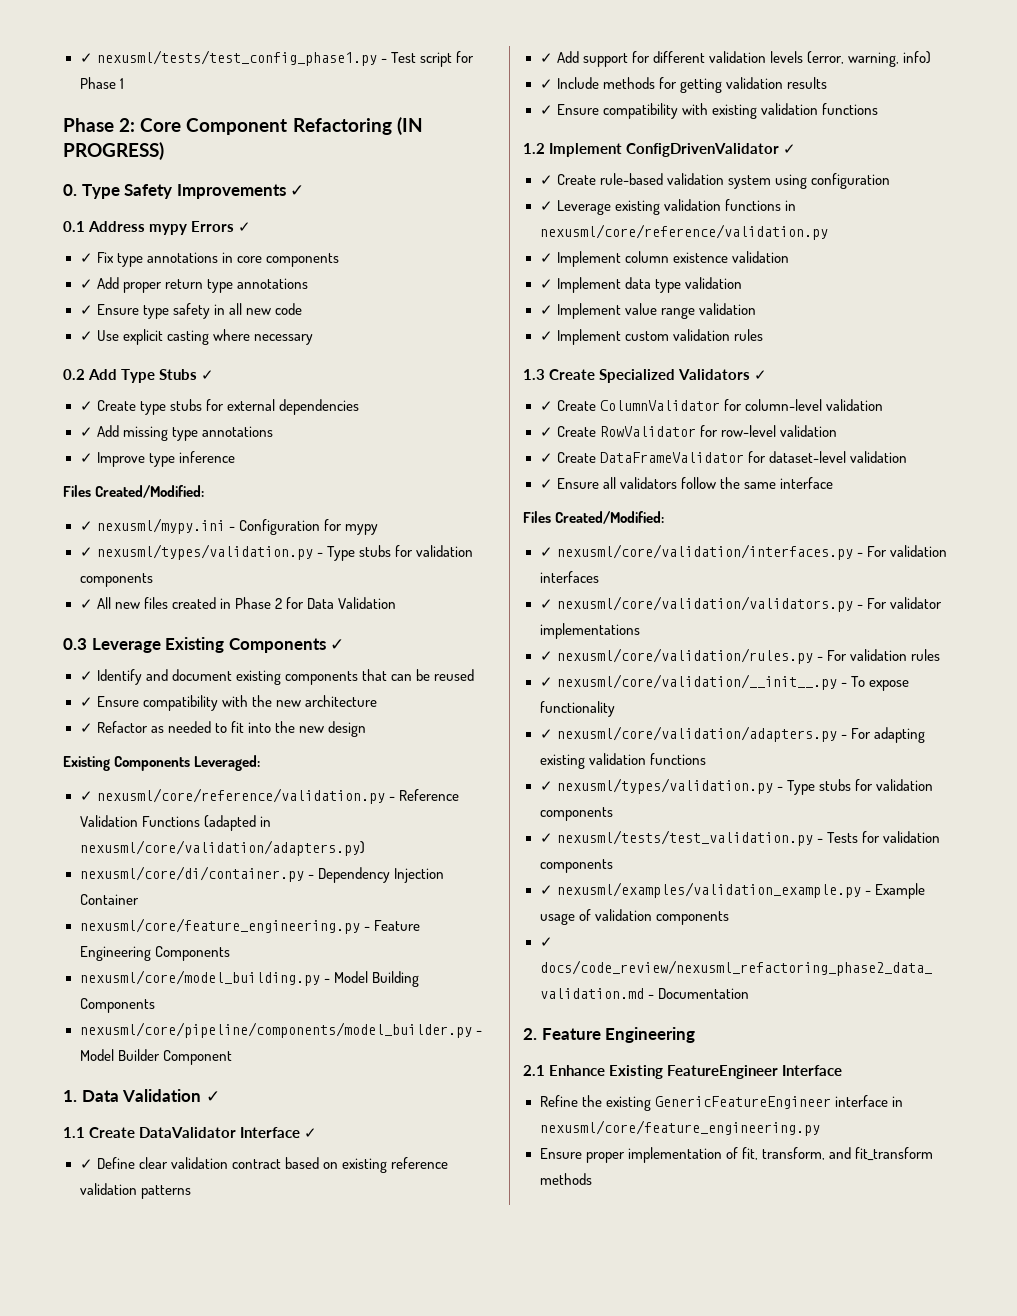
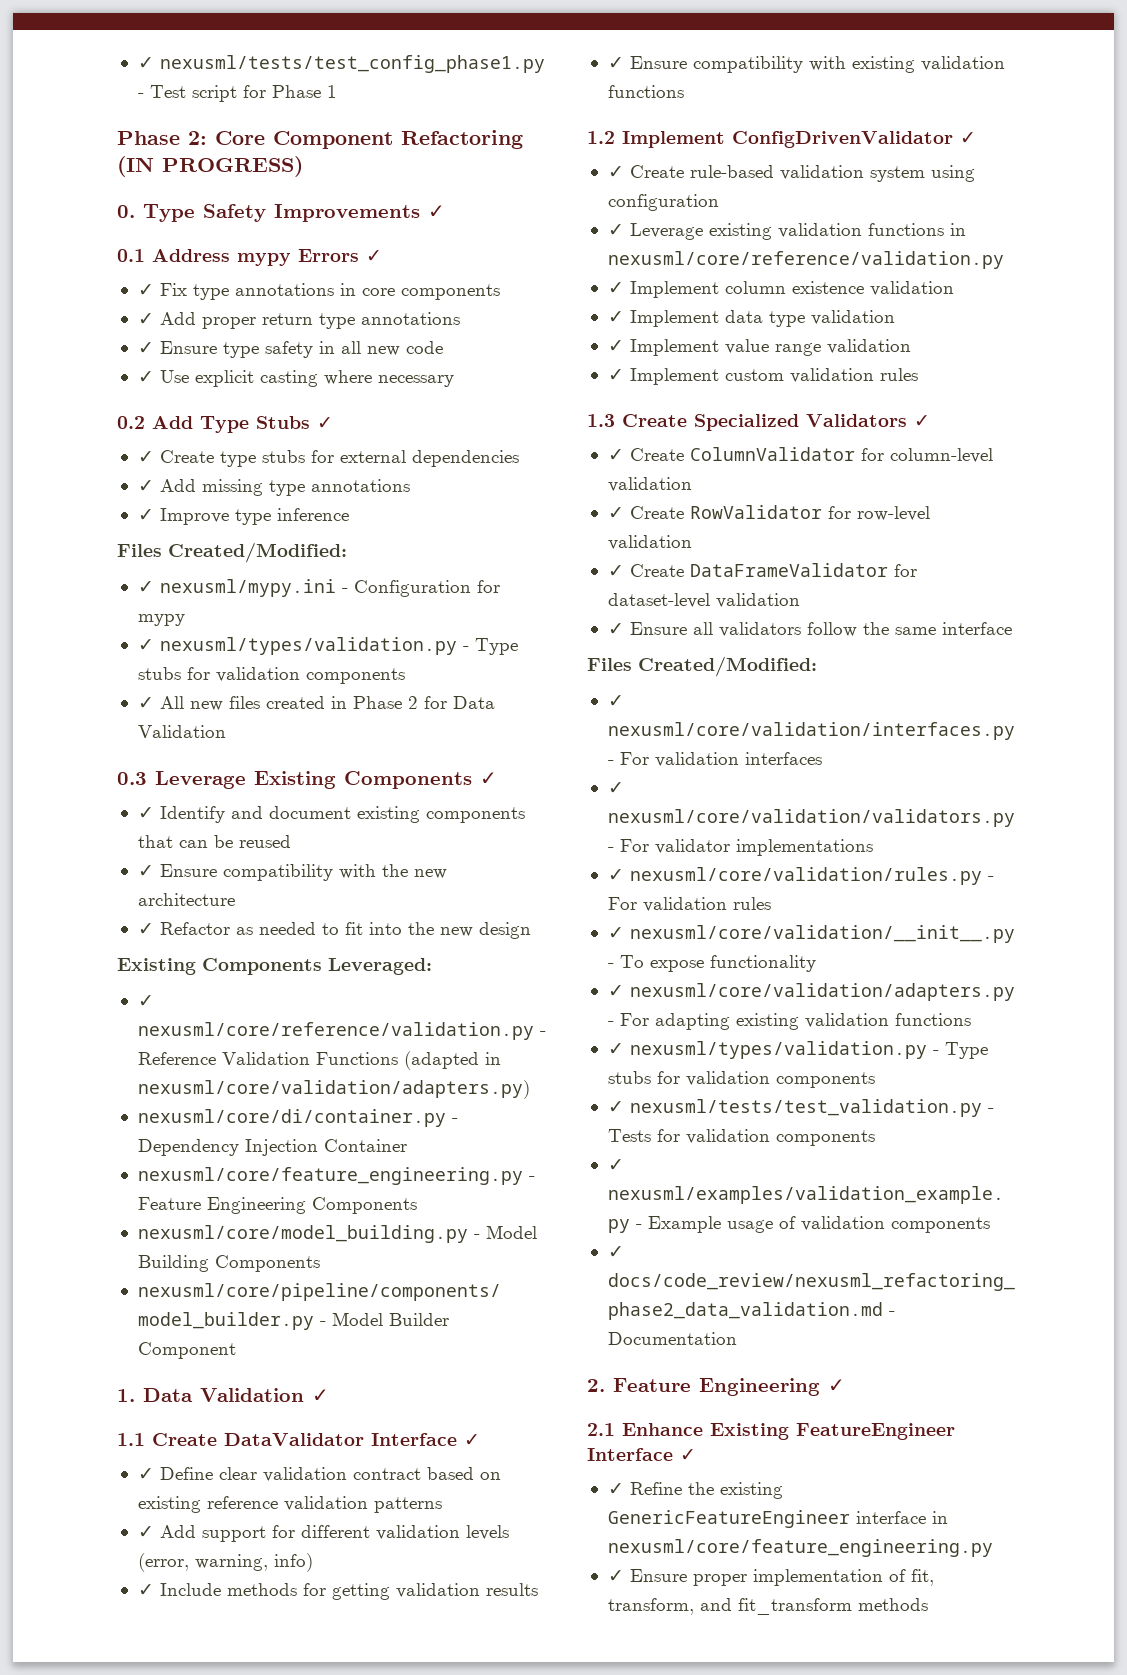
(696, 1035) none -> [828,1379,845,1392] ✓
(843, 1070) // -> [680,1449,696,1461] [607,1483,624,1495] ✓ // ✓
(820, 1128) none -> [607,1570,624,1582] ✓

